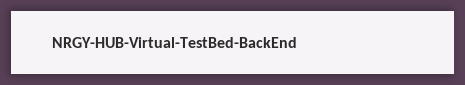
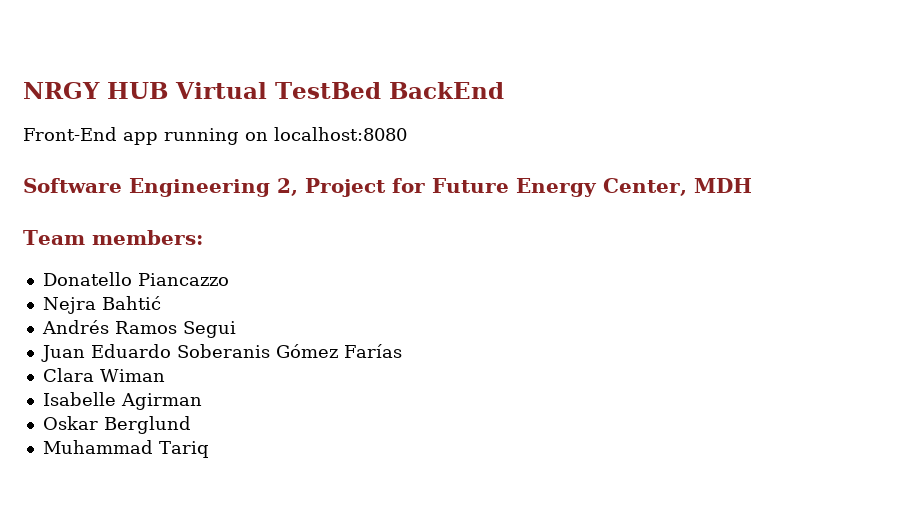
[52,37,297,48] NRGY-HUB-Virtual-TestBed-BackEnd -> [23,82,504,99] [23,127,407,145] [23,178,752,197] [23,230,203,245] [42,272,229,286] [42,296,161,314] [41,320,236,338] [40,344,402,362] [42,368,165,382] [42,392,202,410] [42,416,191,434] [42,440,209,458] NRGY HUB Virtual TestBed BackEnd // Front-End app running on localhost:8080 // Software Engineering 2, Project for Future Energy Center, MDH // Team members: // Donatello Piancazzo // Nejra Bahtić // Andrés Ramos Segui // Juan Eduardo Soberanis Gómez Farías // Clara Wiman // Isabelle Agirman // Oskar Berglund // Muhammad Tariq

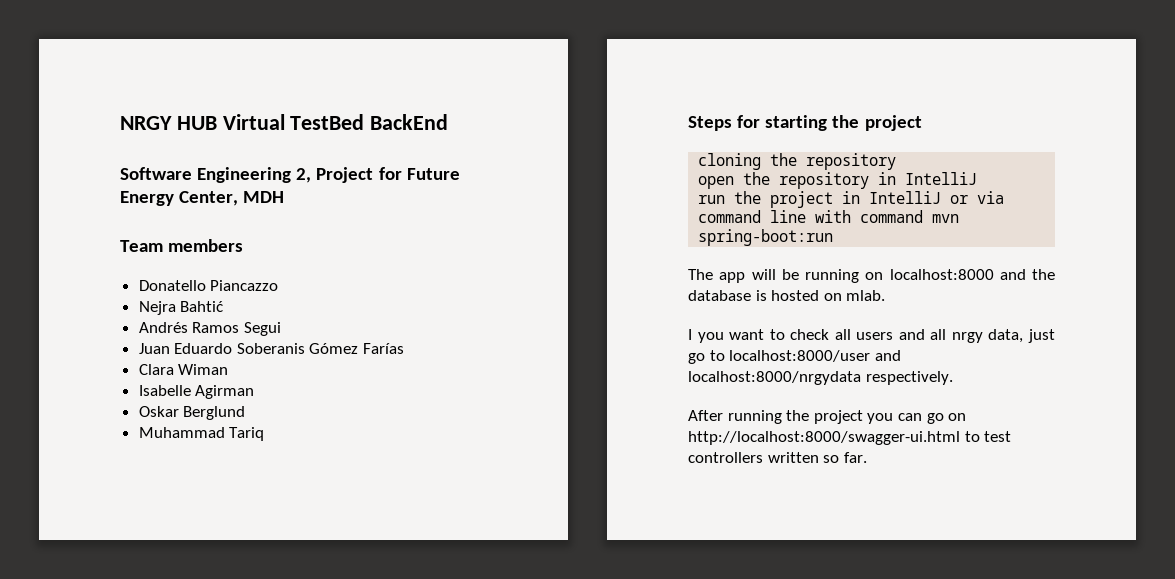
[23,127,407,145] // Front-End app running on localhost:8080 -> (449, 122) none
[91,230,203,245] members: -> [168,239,244,252] members
(209, 449) none -> [688,115,922,131] [698,153,897,170] [698,172,978,189] [698,191,1005,208] [698,210,960,223] [698,229,834,246] [688,269,1055,283] [688,290,886,301] [688,329,1055,343] [688,350,901,364] [688,371,953,385] [688,410,967,424] [688,431,1012,445] [688,452,867,463] // Steps for starting the project // cloning the repository // open the repository in IntelliJ // run the project in IntelliJ or via command line with command mvn spring-boot:run // The app will be running on localhost:8000 and the database is hosted on mlab. // I you want to check all users and all nrgy data, just go to localhost:8000/user and localhost:8000/nrgydata respectively. // After running the project you can go on http://localhost:8000/swagger-ui.html to test controllers written so far.

